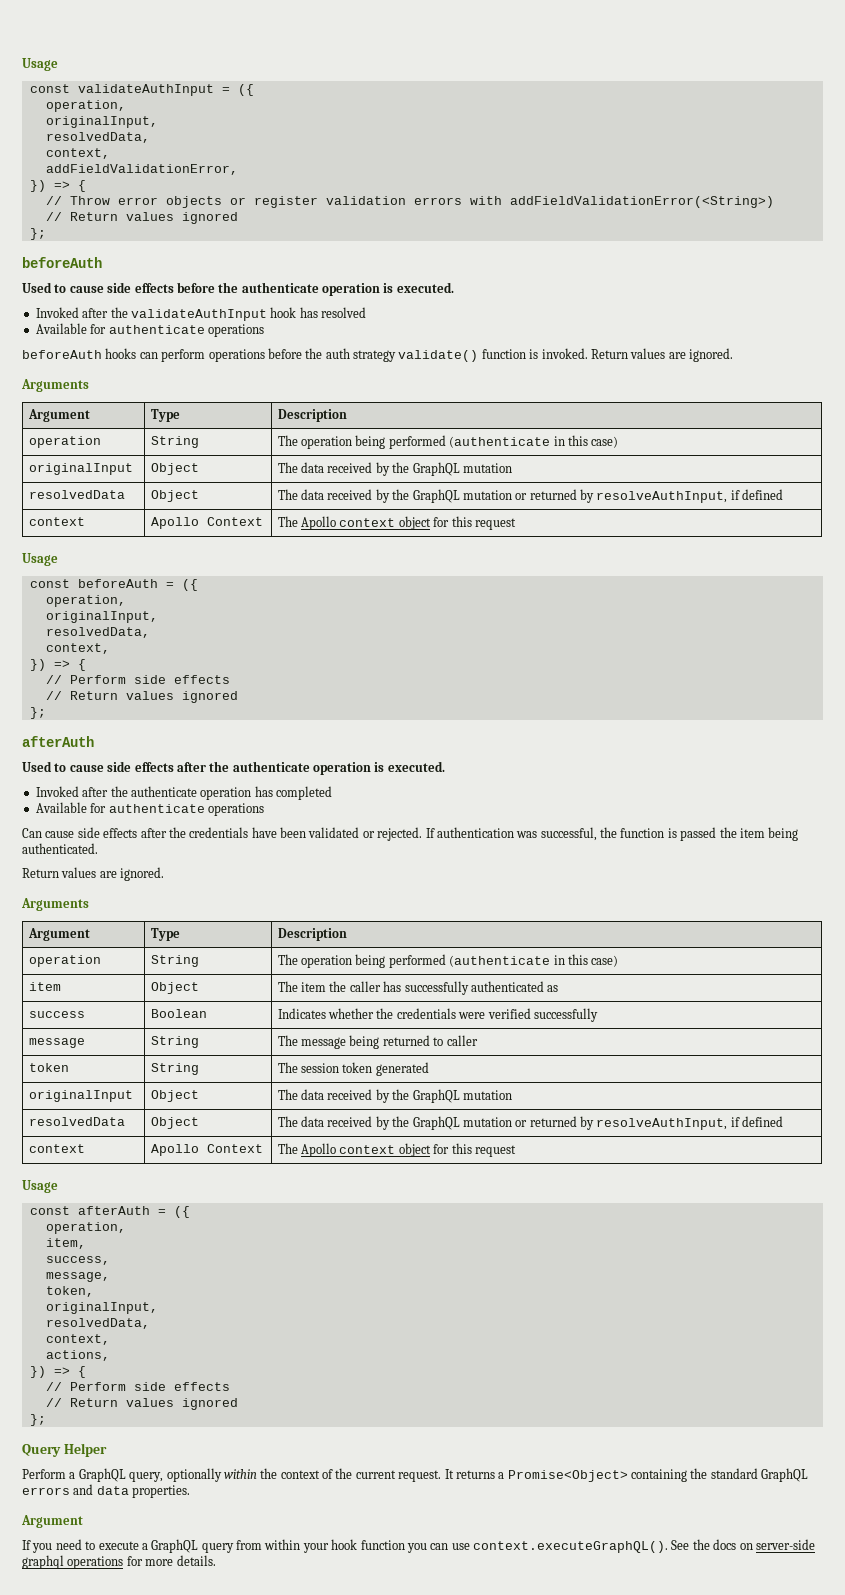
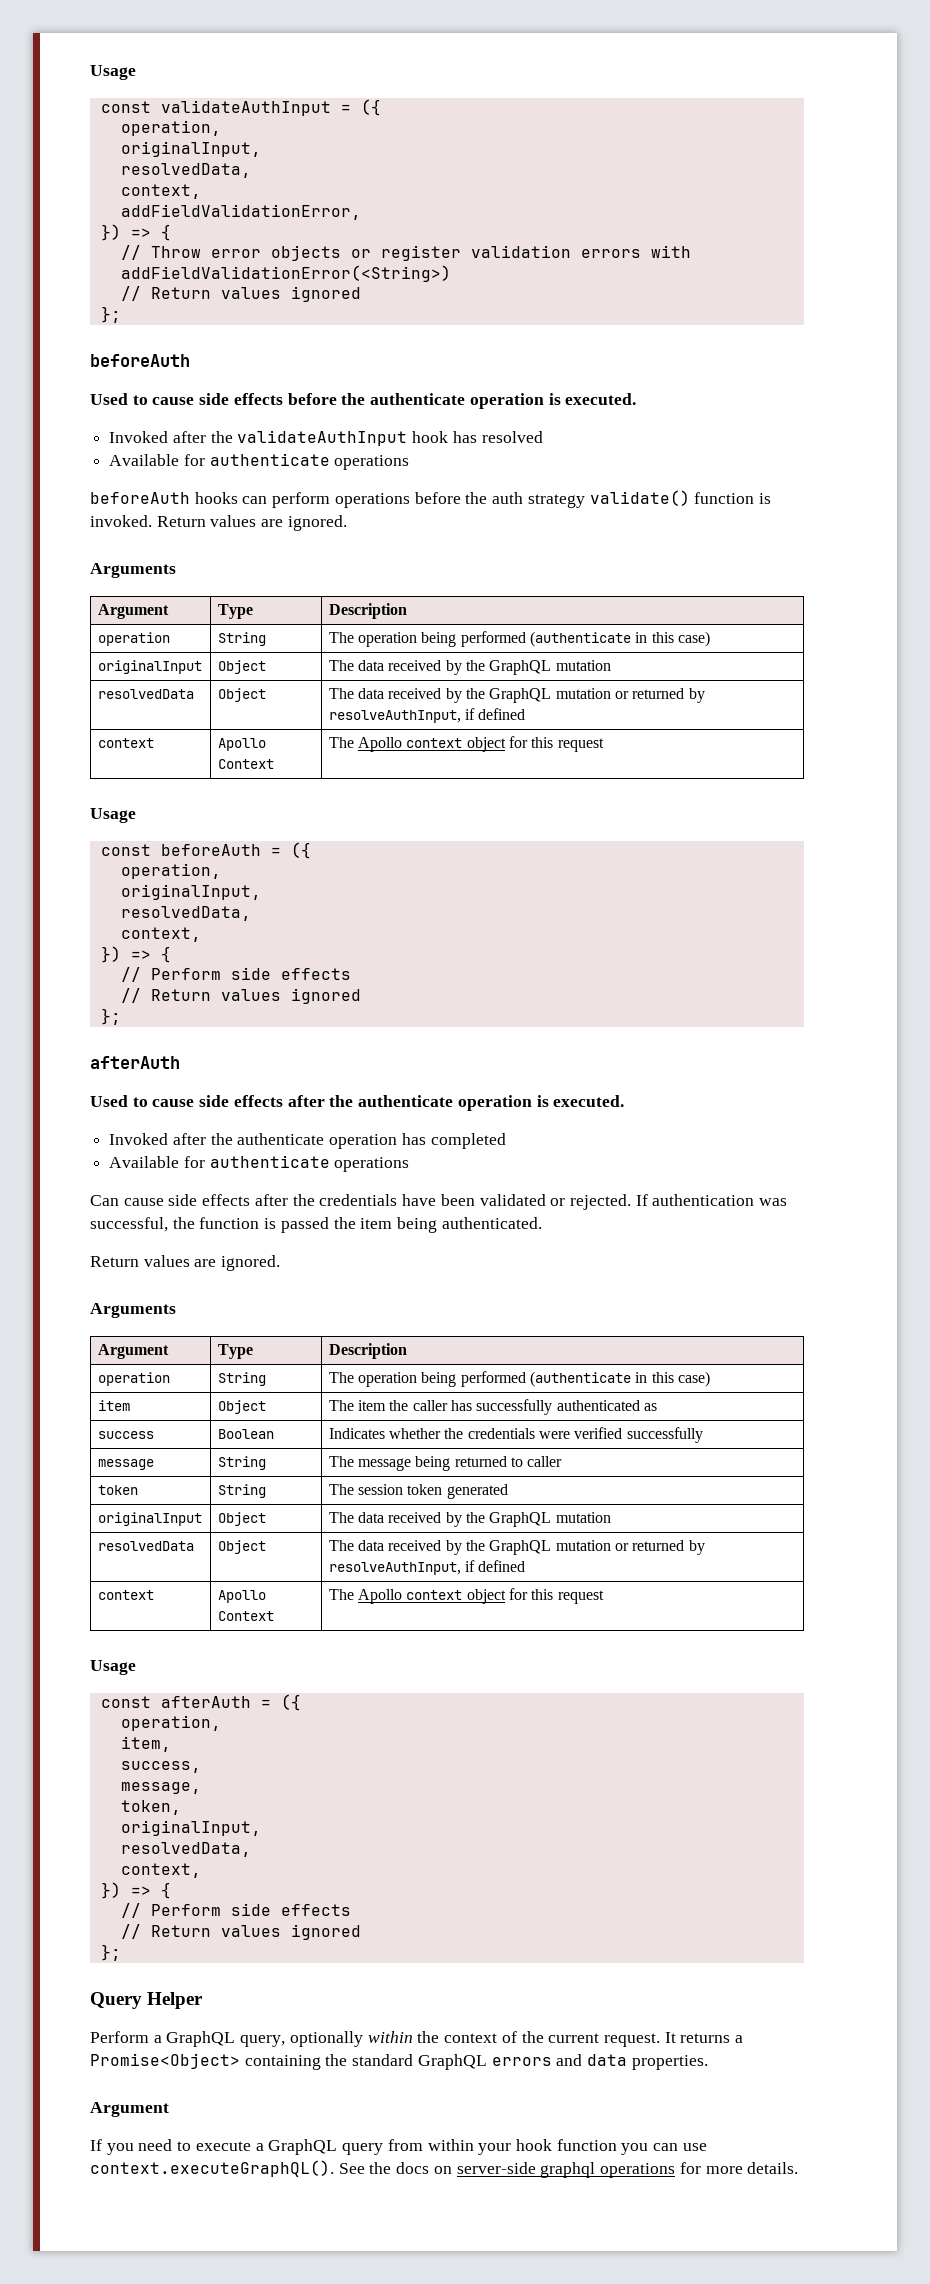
[45,1350,110,1361] // actions, -> (201, 1870) none

